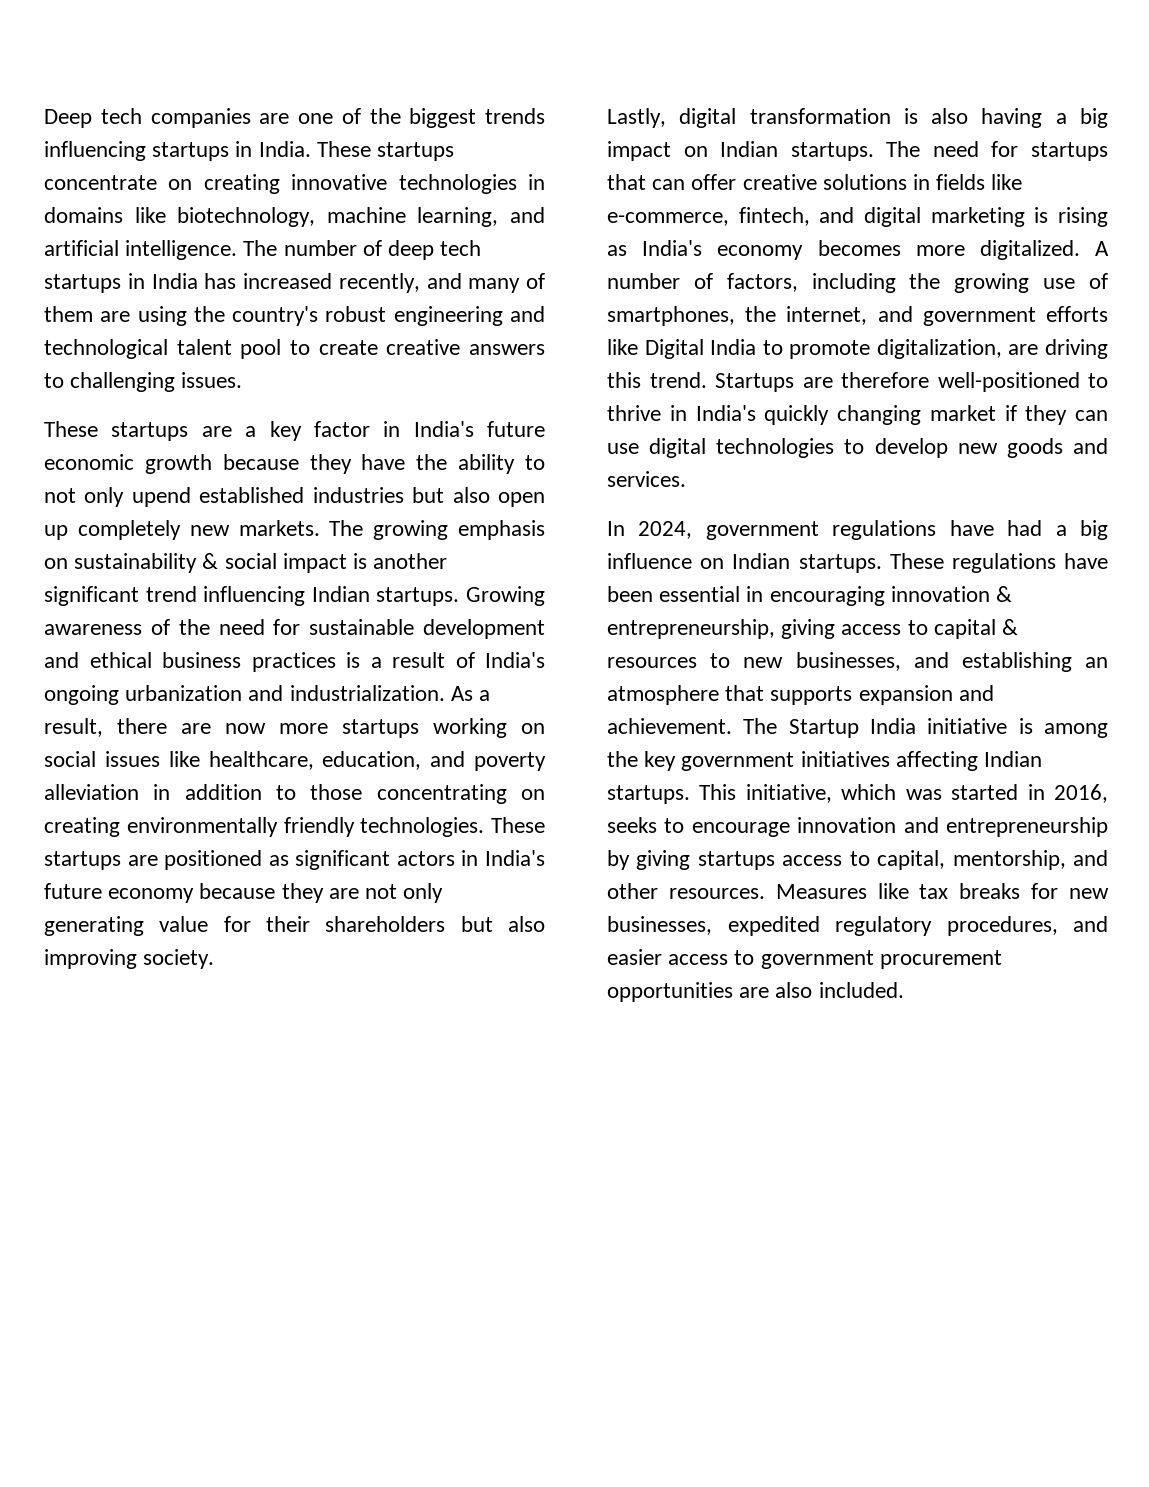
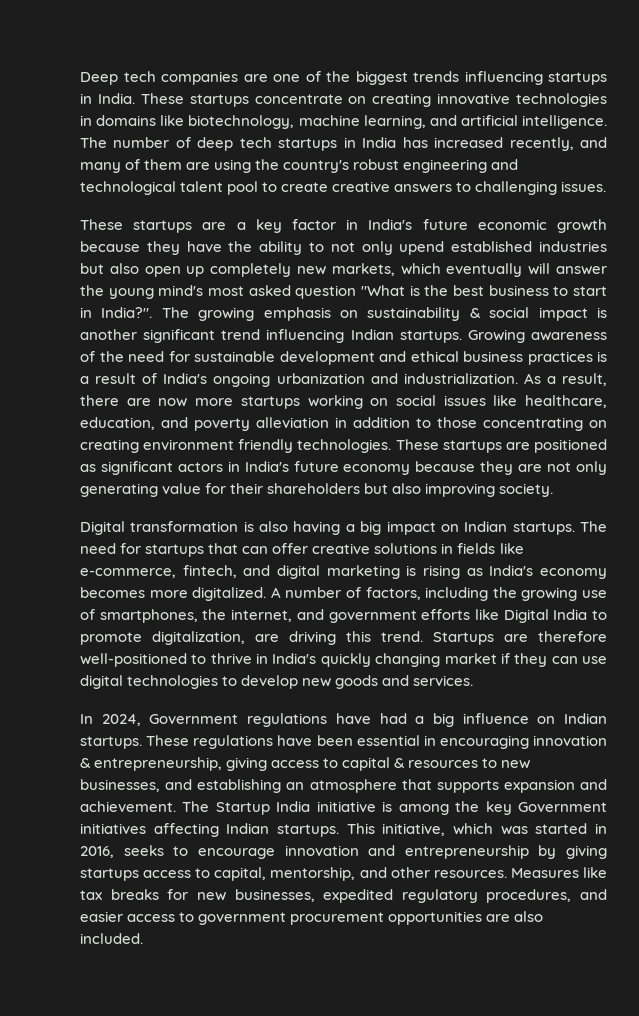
[238,520,320,536] markets. -> [331,263,607,277] [80,285,608,299] [80,307,153,318] markets, which eventually will answer the young mind's most asked question "What is the best business to start in India?".
[126,817,278,837] environmentally -> [143,439,235,450] environment
[607,108,737,128] Lastly, digital -> [80,521,125,535] Digital
[705,521,819,540] government -> [149,714,239,724] Government
[681,752,795,771] government -> [518,802,608,812] Government

